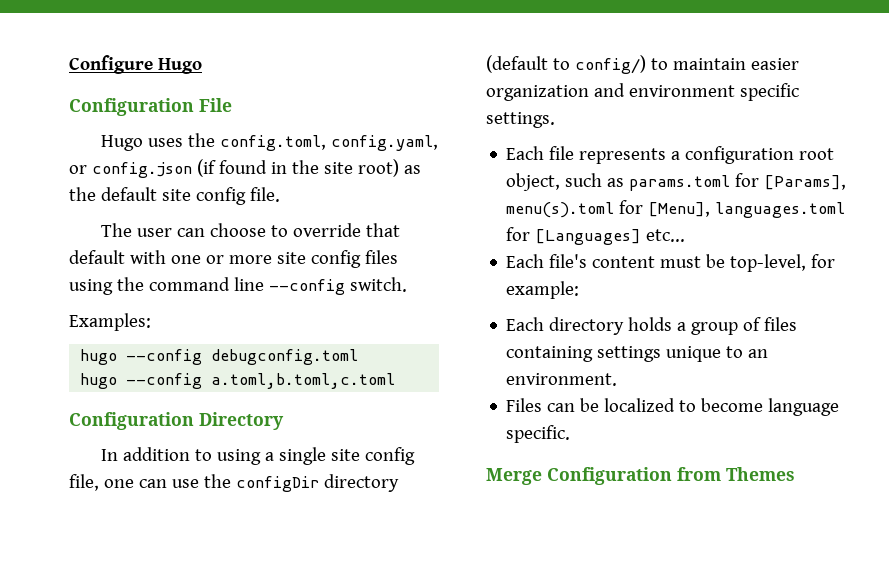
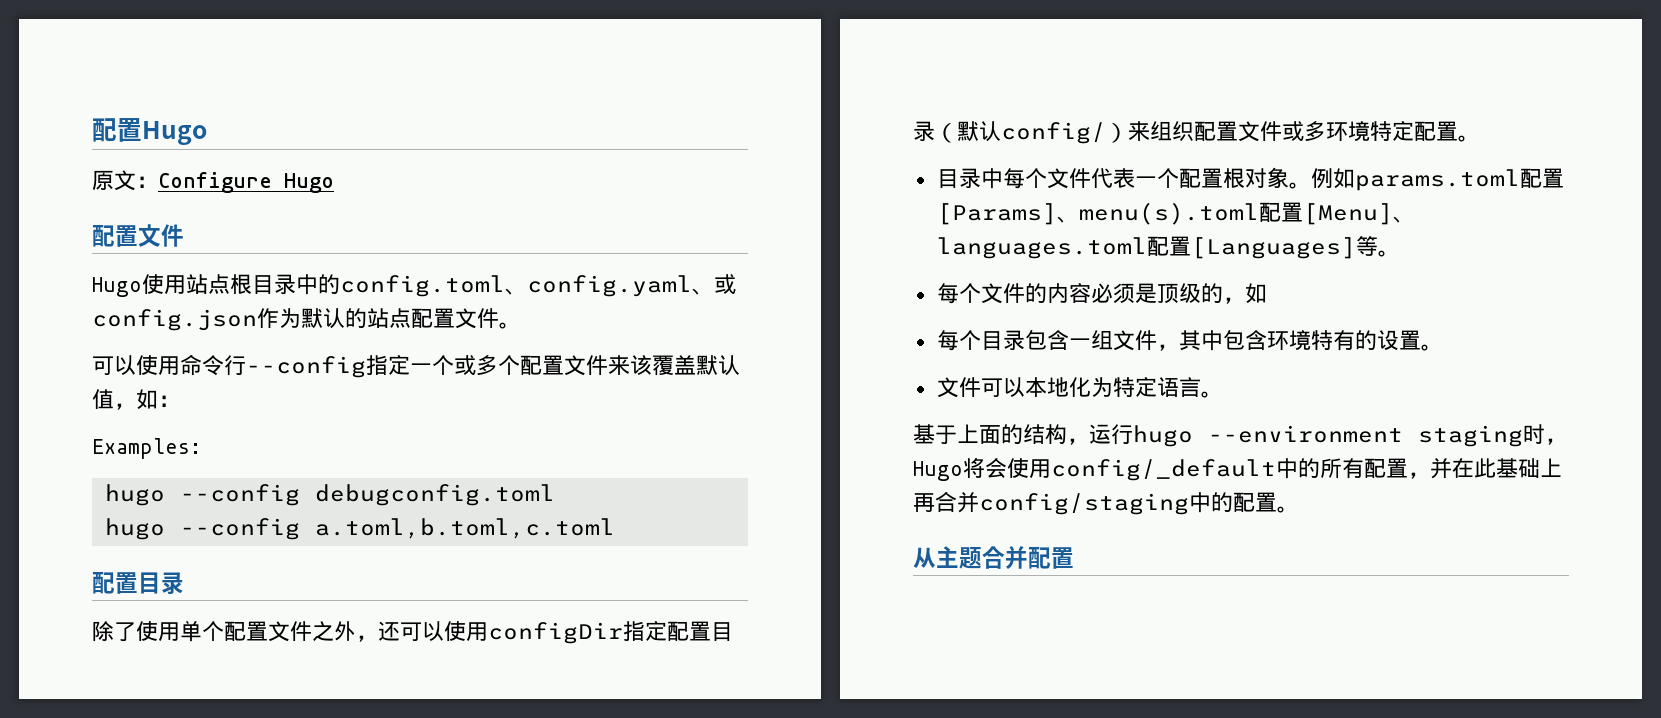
(69, 64) none -> [92,118,207,145] [92,170,158,191] 配置Hugo // 原文：
[69,98,232,116] [101,133,439,151] [69,159,421,178] [69,187,280,205] [101,223,401,237] [69,250,398,268] [69,277,407,295] Configuration File // Hugo uses the config.toml, config.yaml, or config.json (if found in the site root) as the default site config file. // The user can choose to override that default with one or more site config files using the command line --config switch. -> [92,224,184,247] [92,274,736,297] [92,308,521,331] [92,354,740,378] [92,389,180,410] 配置文件 // Hugo使用站点根目录中的config.toml、config.yaml、或config.json作为默认的站点配置文件。 // 可以使用命令行--config指定一个或多个配置文件来该覆盖默认值，如：
[69,412,284,430] [101,447,416,465] [69,474,399,492] [486,55,799,74] [486,83,799,101] [486,112,555,128] [506,146,835,164] [506,173,847,191] [506,200,846,218] [506,227,686,245] [506,254,836,272] [506,281,580,299] [506,317,798,335] [506,346,769,362] [506,373,618,386] [506,398,840,416] [506,425,571,443] [486,467,795,485] Configuration Directory // In addition to using a single site config file, one can use the configDir directory (default to config/) to maintain easier organization and environment specific settings. // Each file represents a configuration root object, such as params.toml for [Params], menu(s).toml for [Menu], languages.toml for [Languages] etc... // Each file's content must be top-level, for example: // Each directory holds a group of files containing settings unique to an environment. // Files can be localized to become language specific. // Merge Configuration from Themes -> [92,572,184,595] [92,621,733,644] [913,121,1480,144] [936,167,1564,191] [936,202,1415,225] [936,236,1400,259] [936,283,1267,304] [936,330,1443,351] [936,377,1223,398] [913,424,1567,447] [913,457,1562,481] [913,491,1299,515] [913,546,1074,570] 配置目录 // 除了使用单个配置文件之外，还可以使用configDir指定配置目录（默认config/）来组织配置文件或多环境特定配置。 // 目录中每个文件代表一个配置根对象。例如params.toml配置[Params]、menu(s).toml配置[Menu]、languages.toml配置[Languages]等。 // 每个文件的内容必须是顶级的，如 // 每个目录包含一组文件，其中包含环境特有的设置。 // 文件可以本地化为特定语言。 // 基于上面的结构，运行hugo --environment staging时，Hugo将会使用config/_default中的所有配置，并在此基础上再合并config/staging中的配置。 // 从主题合并配置

